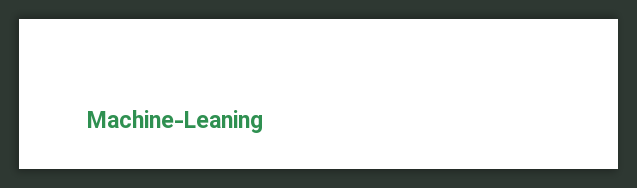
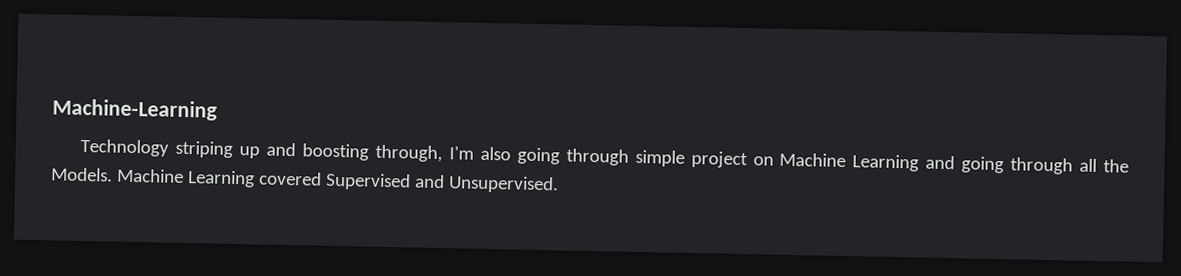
[87,110,263,133] Machine-Leaning -> [52,98,218,121] [80,138,1129,175] [51,167,559,194] Machine-Learning // Technology striping up and boosting through, I'm also going through simple project on Machine Learning and going through all the Models. Machine Learning covered Supervised and Unsupervised.

